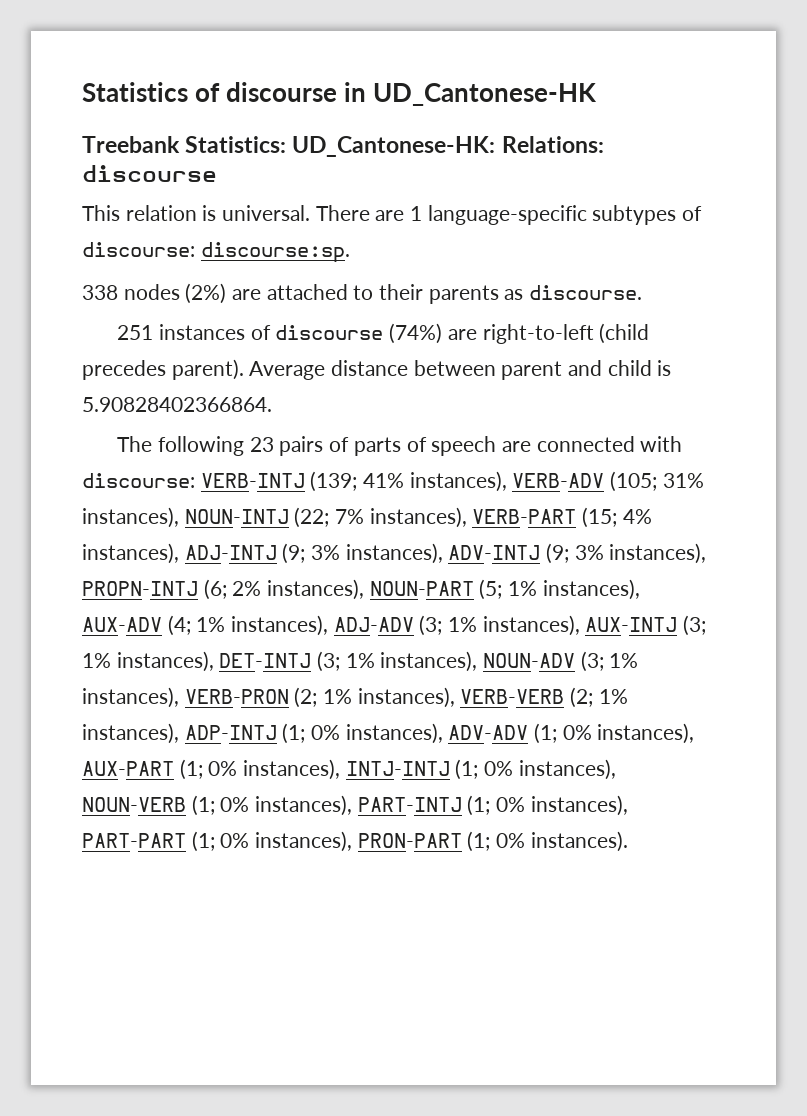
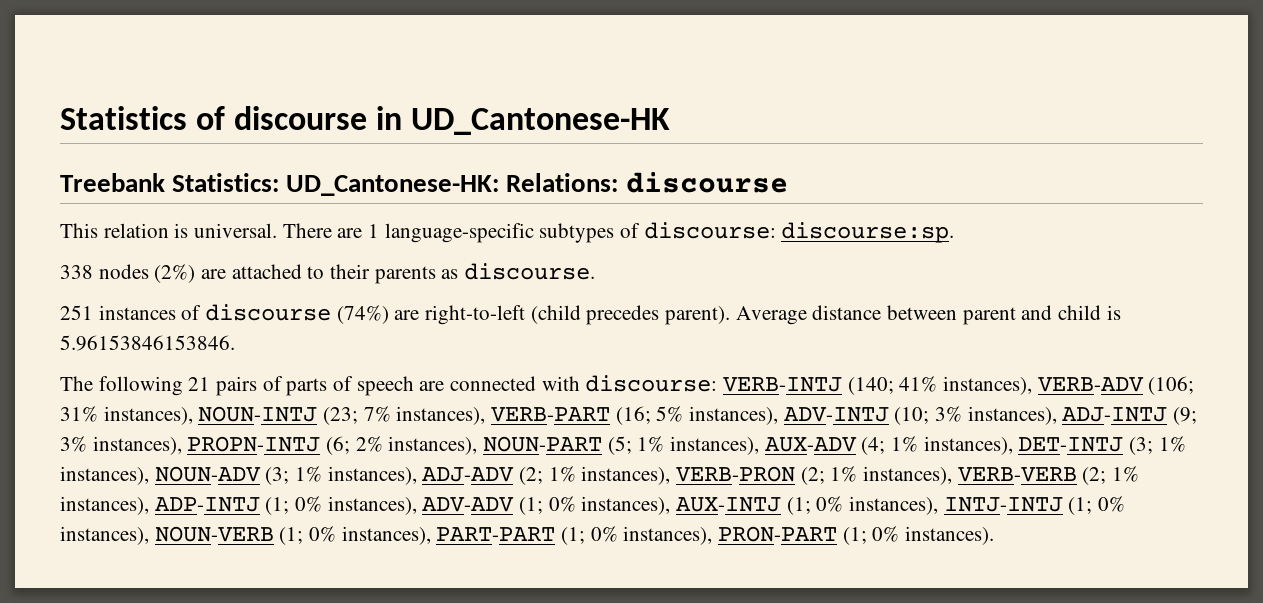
[82,397,272,412] 5.90828402366864. -> [60,335,235,351] 5.96153846153846.
[249,437,274,452] 23 -> [188,377,211,391] 21
[310,471,358,492] (139; -> [847,377,894,395] (140;
[610,471,658,492] (105; -> [1148,376,1195,395] (106;
[294,507,330,528] (22; -> [323,407,359,425] (23;
[582,507,652,528] (15; 4% -> [615,406,963,425] (16; 5% instances), ADV-INTJ (10; 3%
[448,543,707,564] ADV-INTJ (9; 3% instances), -> (182, 445) none
[333,615,707,636] [82,651,214,672] ADJ-ADV (3; 1% instances), AUX-INTJ (3; 1% instances), -> (1013, 445) none
(179, 697) none -> [422,466,671,485] ADJ-ADV (2; 1% instances),
[82,761,174,776] AUX-PART -> [676,497,782,512] AUX-INTJ
[357,795,628,816] PART-INTJ (1; 0% instances), -> (431, 535) none

